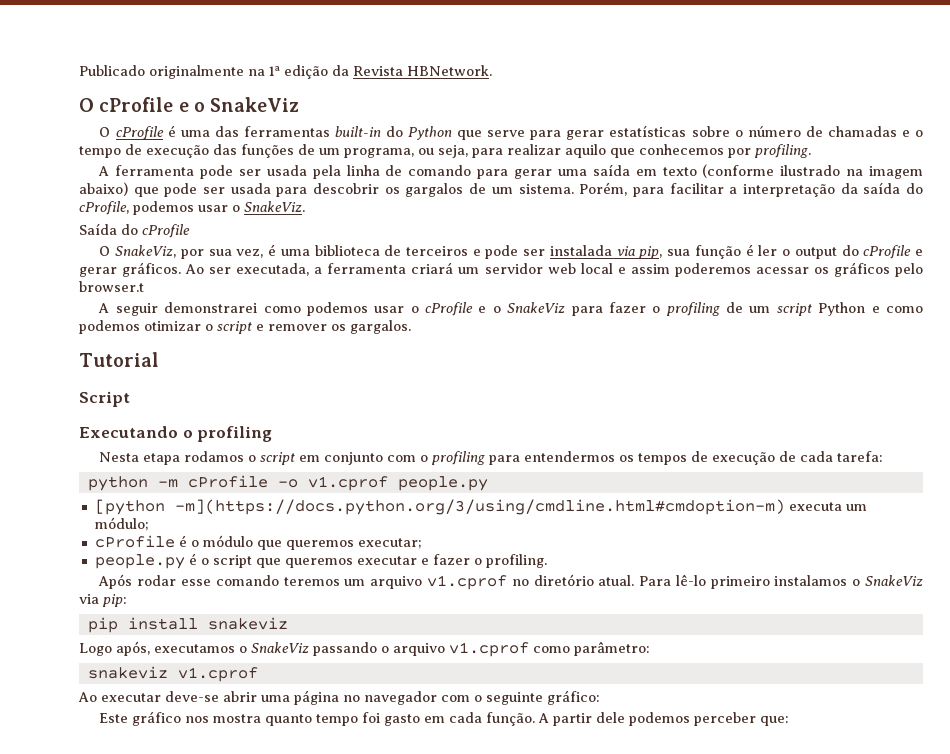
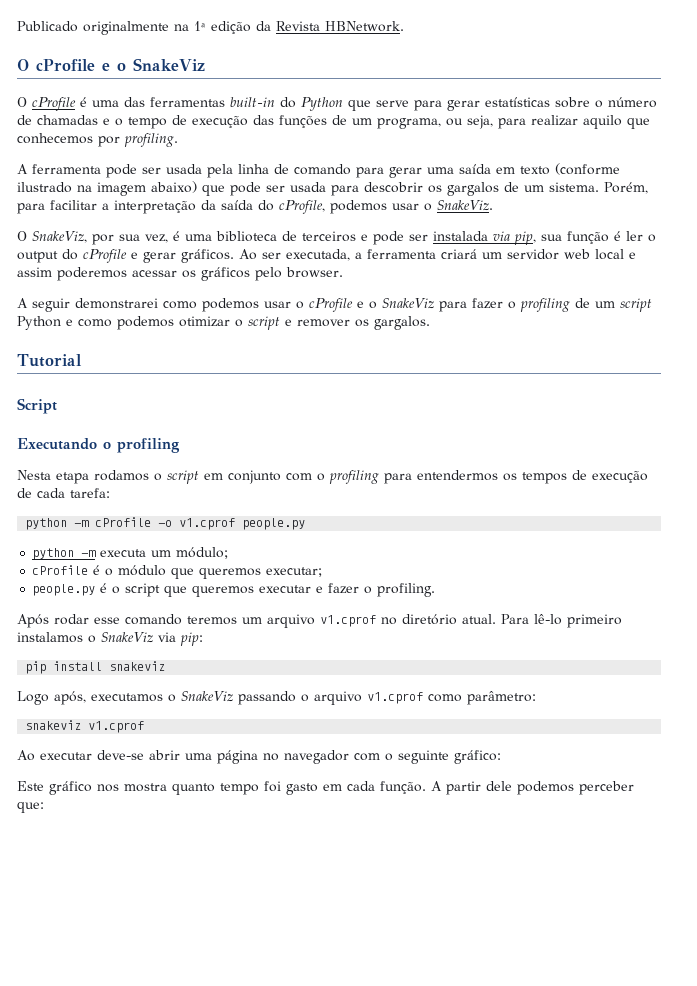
[79,223,190,238] // Saída do cProfile -> (493, 205) none
[79,281,144,292] browser.t -> [286,267,343,278] browser.
[94,499,785,515] [python -m](https://docs.python.org/3/using/cmdline.html#cmdoption-m) -> [32,548,97,560] python -m

